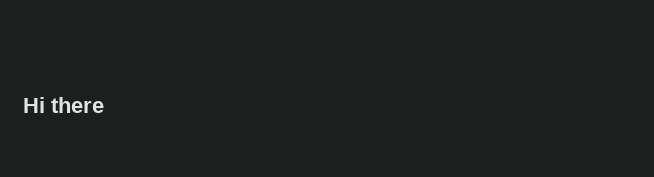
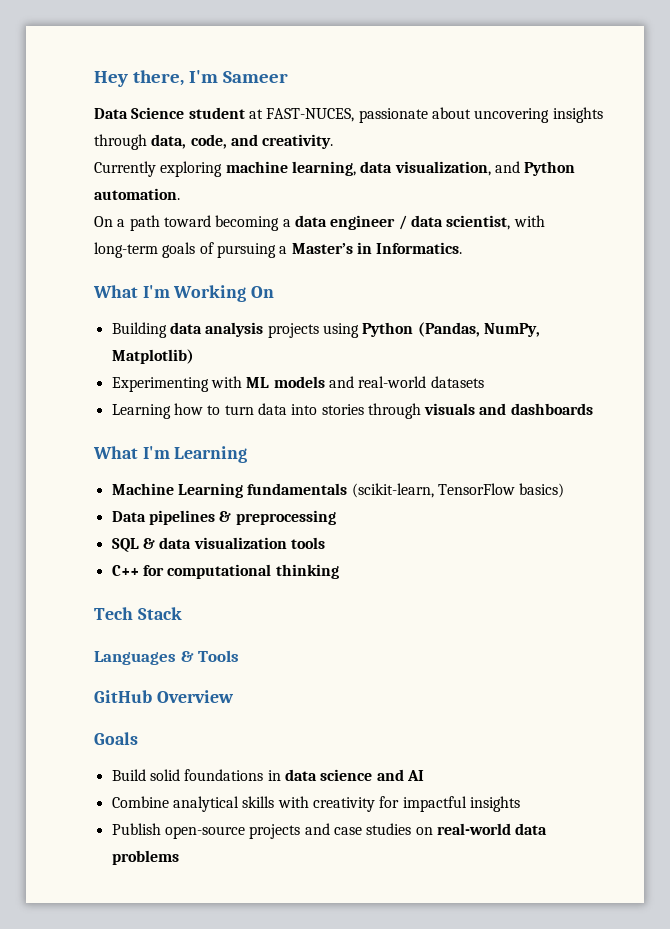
[23,97,104,113] Hi there -> [94,70,288,87] [94,107,603,123] [94,134,334,150] [94,161,576,177] [94,188,180,200] [94,215,545,231] [94,242,463,258] [93,285,275,302] [111,322,540,338] [111,349,194,364] [111,376,484,392] [111,403,593,419] [93,446,248,463] [111,483,565,498] [111,510,336,525] [111,537,325,552] [111,564,339,579] [94,607,182,620] [94,650,240,665] [94,690,234,703] [94,732,138,745] [111,769,424,781] [111,796,520,812] [111,823,548,839] [111,850,179,865] Hey there, I'm Sameer // Data Science student at FAST-NUCES, passionate about uncovering insights through data, code, and creativity. // Currently exploring machine learning, data visualization, and Python automation. // On a path toward becoming a data engineer / data scientist, with long-term goals of pursuing a Master’s in Informatics. // What I'm Working On // Building data analysis projects using Python (Pandas, NumPy, Matplotlib) // Experimenting with ML models and real-world datasets // Learning how to turn data into stories through visuals and dashboards // What I'm Learning // Machine Learning fundamentals (scikit-learn, TensorFlow basics) // Data pipelines & preprocessing // SQL & data visualization tools // C++ for computational thinking // Tech Stack // Languages & Tools // GitHub Overview // Goals // Build solid foundations in data science and AI // Combine analytical skills with creativity for impactful insights // Publish open-source projects and case studies on real-world data problems

